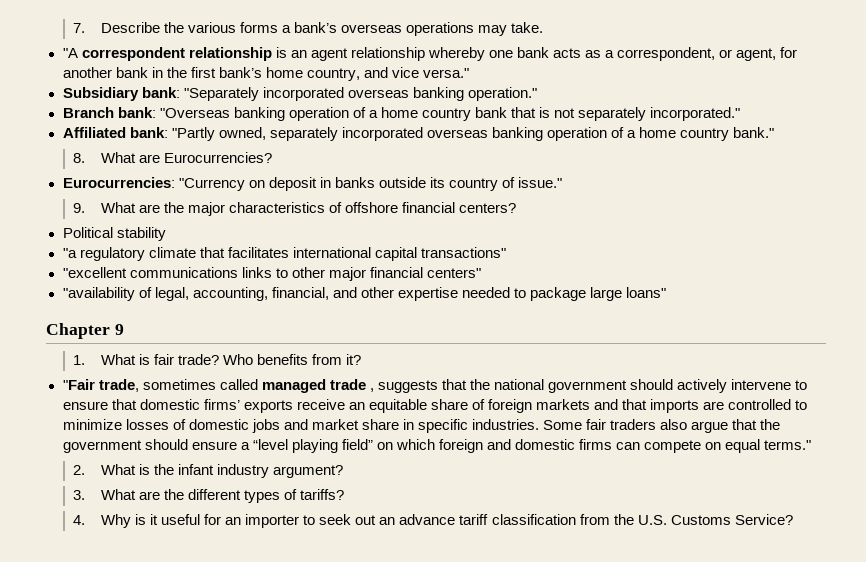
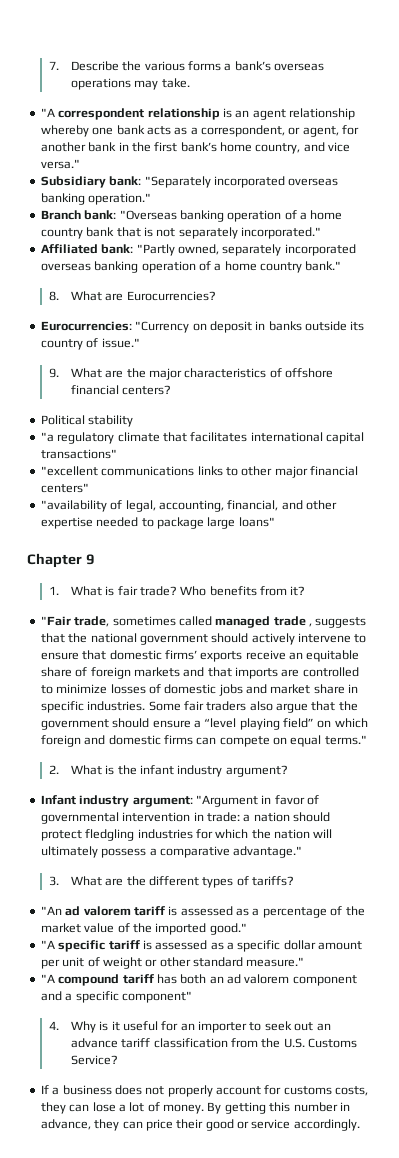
(344, 471) none -> [40,795,319,807] [40,812,330,824] [40,829,333,841] [40,846,303,858] // Infant industry argument: "Argument in favor of governmental intervention in trade: a nation should protect fledgling industries for which the nation will ultimately possess a comparative advantage."
(345, 494) none -> [40,906,365,918] [40,923,247,935] [40,940,363,952] [40,957,305,969] [40,974,357,986] [40,991,192,1003] // "An ad valorem tariff is assessed as a percentage of the market value of the imported good." // "A specific tariff is assessed as a specific dollar amount per unit of weight or other standard measure." // "A compound tariff has both an ad valorem component and a specific component"
(793, 519) none -> [40,1085,369,1097] [40,1102,350,1114] [40,1119,360,1131] // If a business does not properly account for customs costs, they can lose a lot of money. By getting this number in advance, they can price their good or service accordingly.

